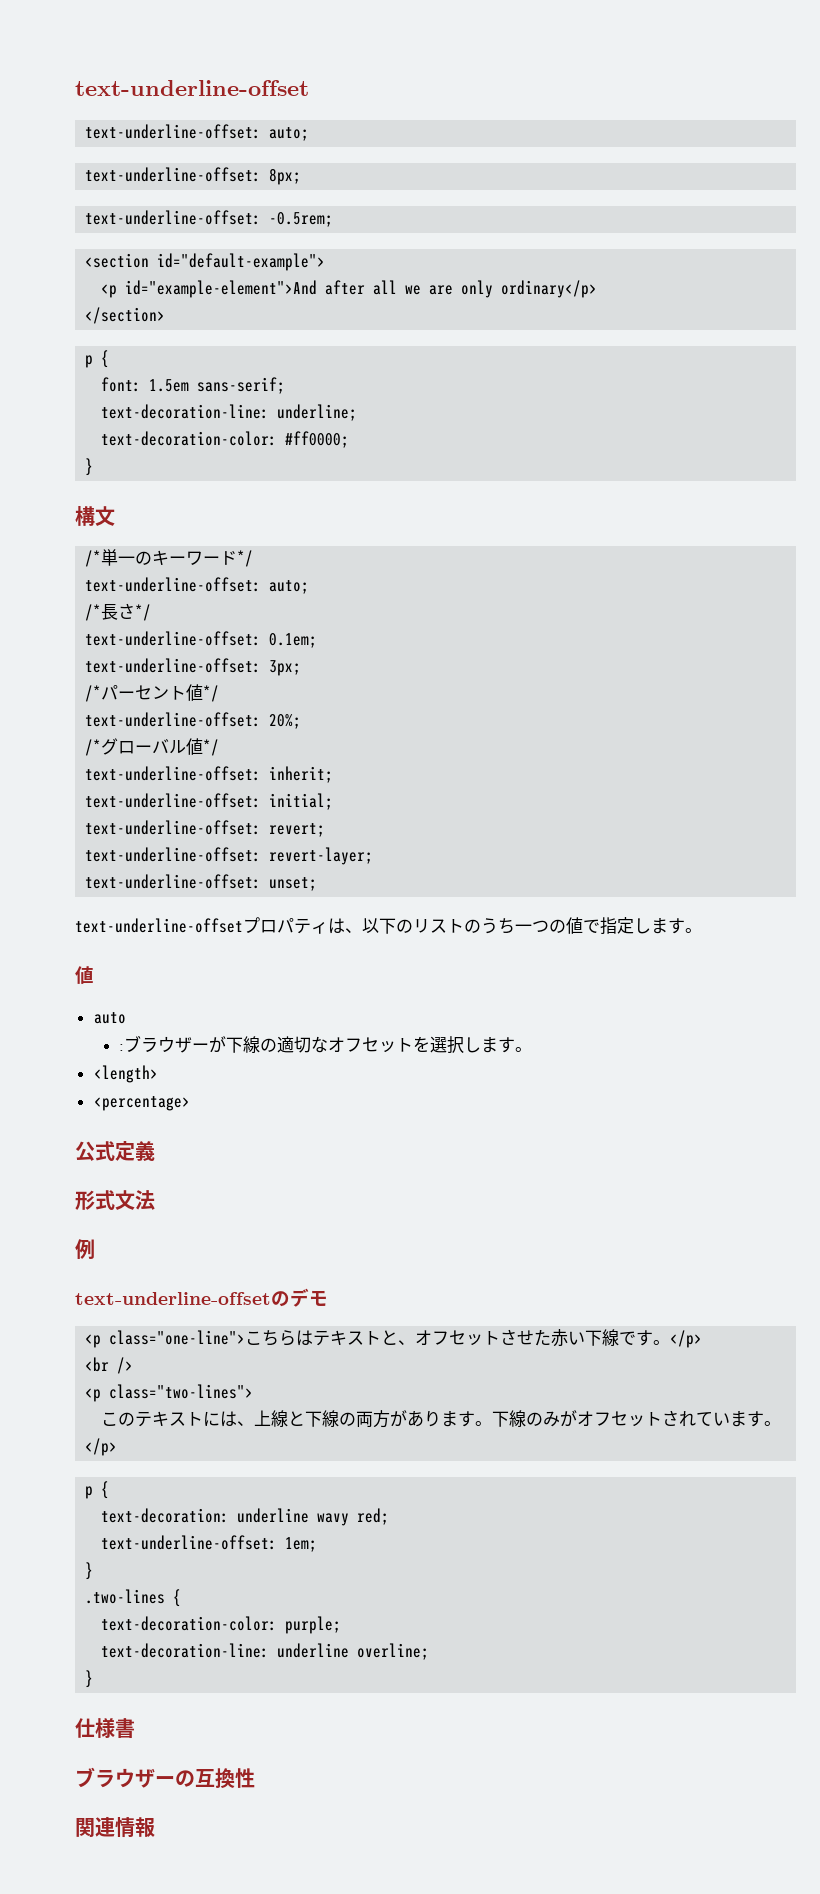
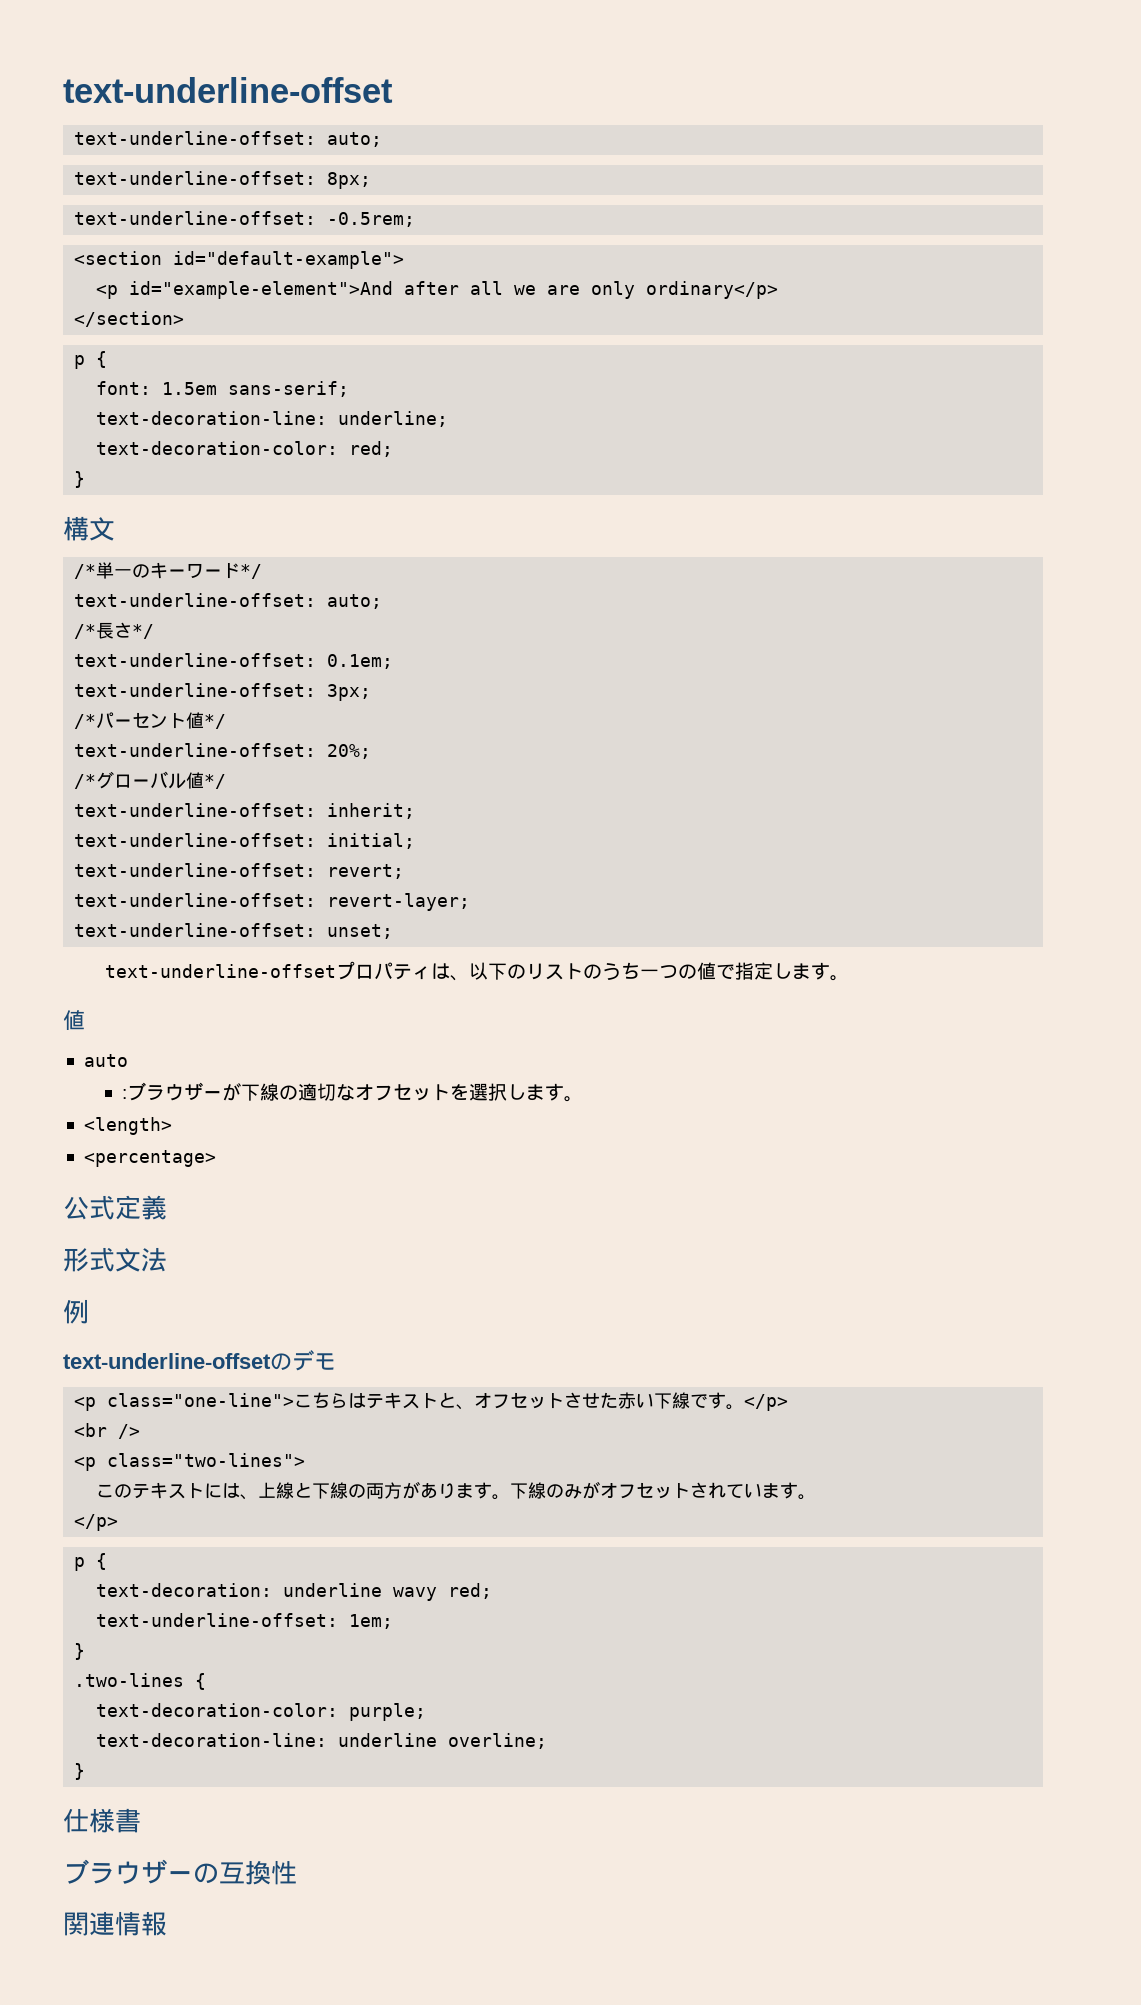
[285,431,350,448] #ff0000; -> [349,441,394,457] red;

